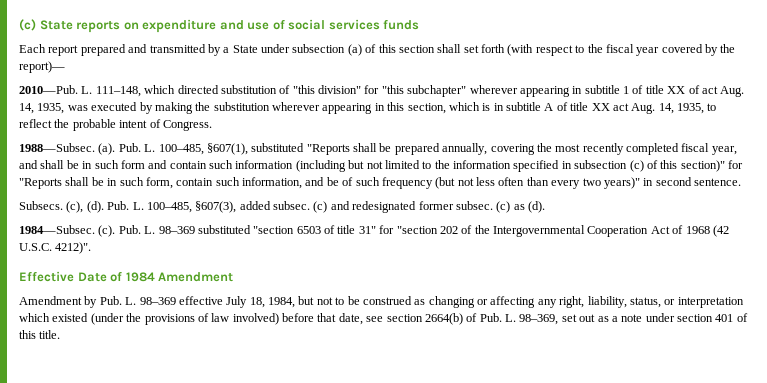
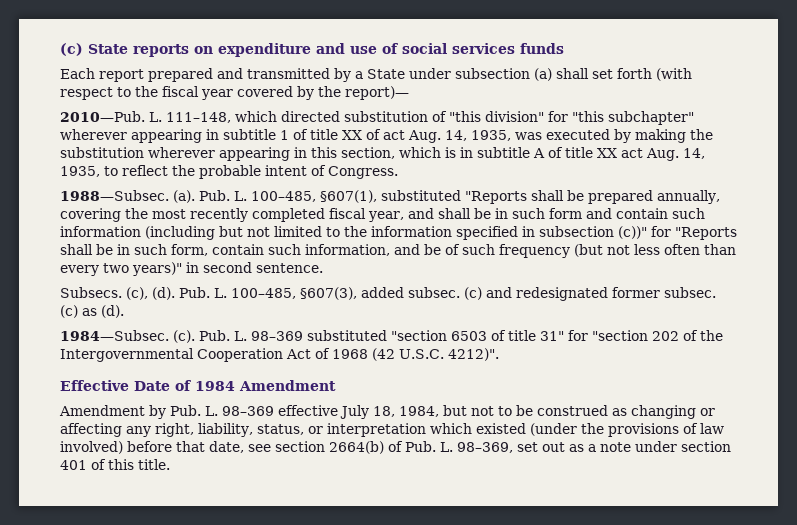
[365,44,435,53] of this section -> (552, 74) none
[629,160,725,172] (c) of this section)" -> [618,226,647,239] (c))"

